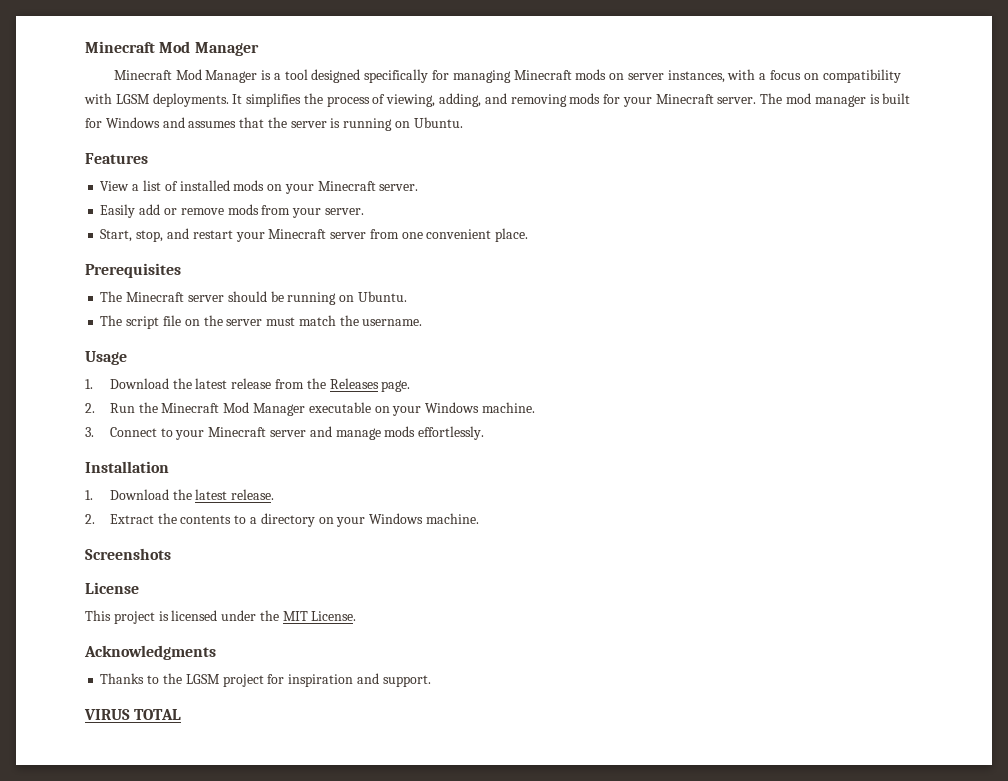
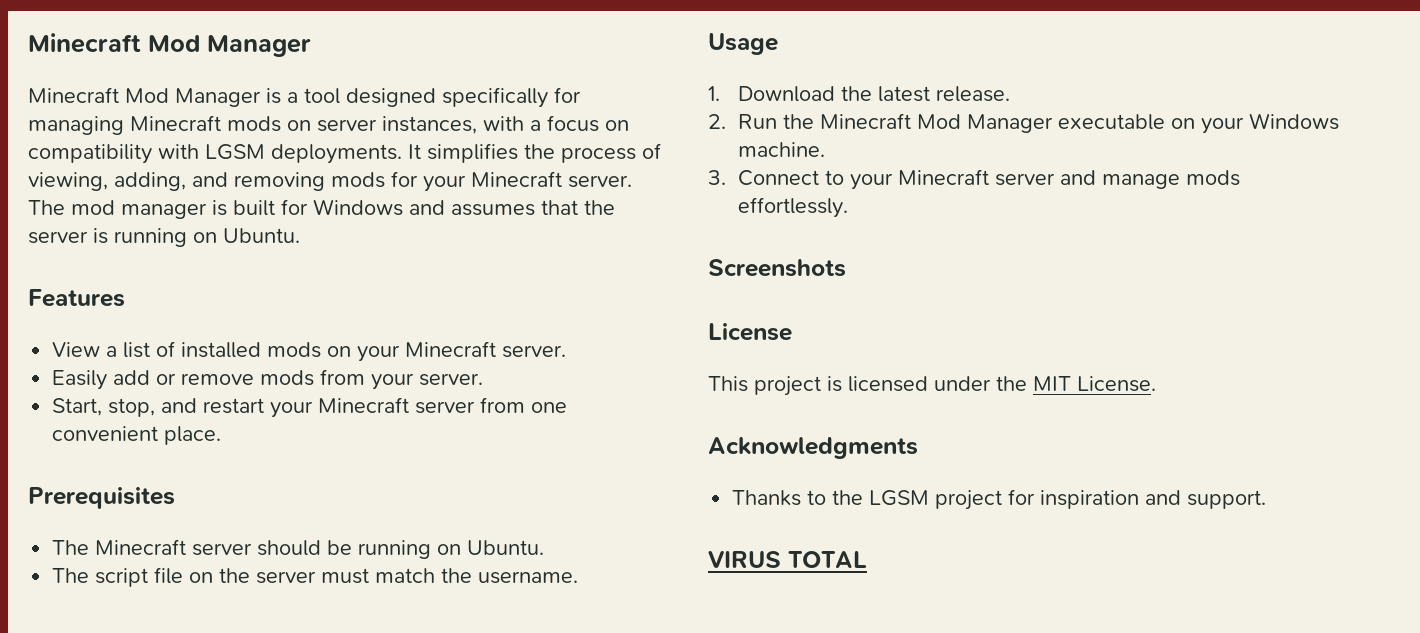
[231,378,411,392] release from the Releases page. -> [935,86,1010,102] release.
[85,461,169,473] [85,489,275,500] [85,513,479,527] // Installation // 1. Download the latest release. // 2. Extract the contents to a directory on your Windows machine. -> (848, 207) none

